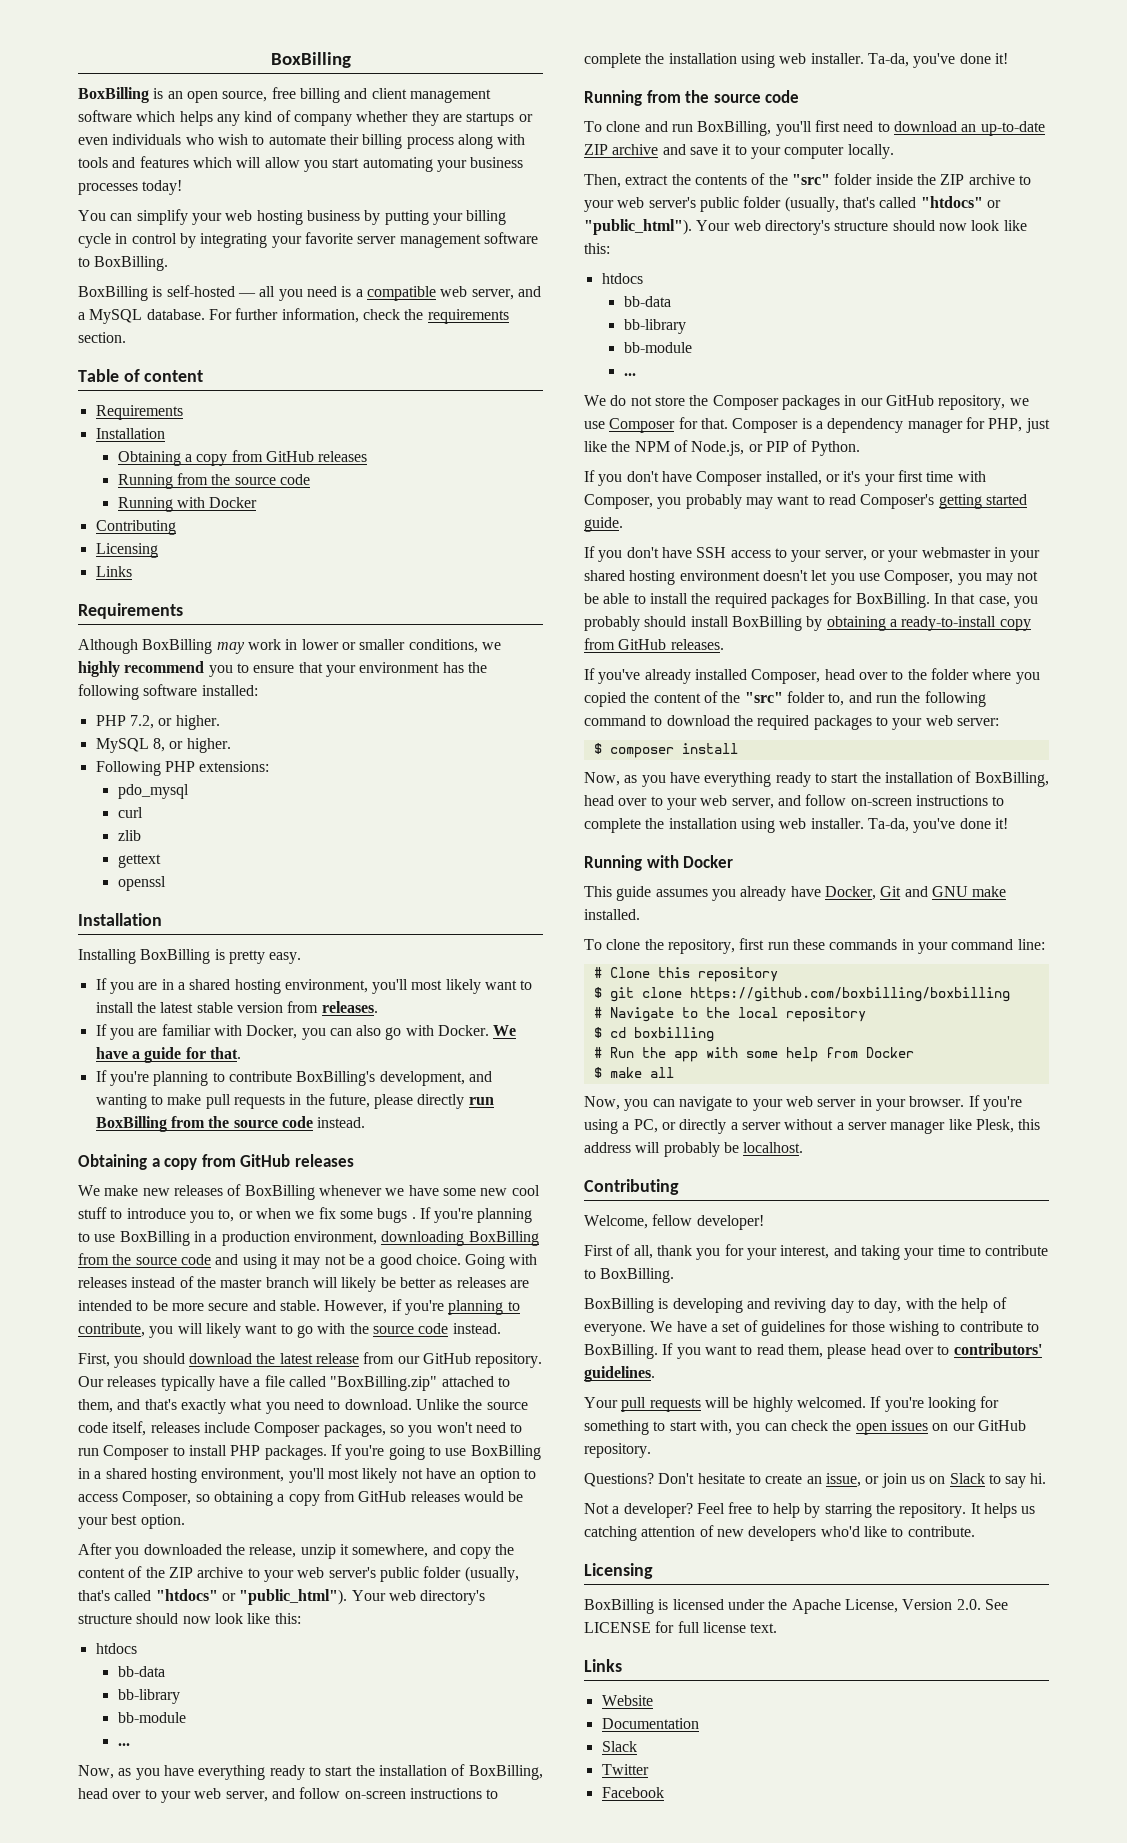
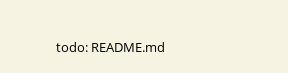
[270,52,351,68] [78,87,491,103] [78,110,533,126] [78,134,526,149] [78,156,524,172] [78,180,183,195] [78,209,507,225] [78,232,538,248] [78,256,169,271] [78,285,541,301] [78,308,509,324] [78,332,126,343] [78,369,204,382] [95,405,183,420] [95,428,165,439] [117,450,368,466] [117,473,310,489] [117,497,258,512] [95,520,176,535] [95,543,158,558] [95,566,132,577] [78,603,183,619] [78,639,501,654] [78,661,487,677] [78,684,258,700] [95,715,220,730] [95,738,231,753] [95,761,270,776] [117,784,189,799] [117,807,143,818] [117,830,141,841] [117,854,161,868] [117,876,166,891] [78,913,162,926] [78,949,302,964] [95,978,533,994] [95,1001,378,1013] [95,1024,517,1040] [95,1047,241,1063] [95,1070,492,1086] [95,1093,494,1109] [95,1116,366,1132] [78,1154,354,1170] [78,1184,540,1200] [78,1207,533,1223] [78,1231,539,1246] [78,1253,538,1269] [78,1276,529,1292] [78,1299,520,1315] [78,1323,501,1338] [78,1352,543,1368] [78,1375,510,1391] [78,1399,528,1414] [78,1421,523,1437] [78,1444,541,1460] [78,1468,536,1483] [78,1490,524,1506] [78,1514,185,1529] [78,1543,515,1559] [78,1566,519,1582] [78,1589,486,1605] [78,1613,301,1624] [95,1643,137,1654] [117,1666,165,1677] [117,1689,180,1704] [117,1712,186,1723] [117,1743,130,1746] [78,1764,543,1780] [78,1787,499,1803] [584,53,1008,68] [584,90,800,106] [584,120,1045,136] [584,144,894,159] [584,173,1031,188] [584,196,1001,212] [584,219,1027,235] [584,243,610,254] [601,273,643,284] [623,296,671,307] [623,319,686,334] [623,342,692,353] [623,373,636,376] [584,395,1029,410] [584,417,1050,433] [584,440,860,456] [584,470,986,486] [584,494,1027,509] [584,517,623,532] [584,546,1041,562] [584,570,1039,585] [584,592,1038,608] [584,616,1031,631] [584,638,724,650] [584,668,1040,684] [584,691,986,707] [584,715,999,730] [593,743,738,758] [584,771,1049,787] [584,794,1005,810] [584,818,1008,833] [584,855,734,871] [584,886,1007,901] [584,909,640,920] [584,938,1045,954] [593,967,778,982] [593,987,1010,1002] [593,1007,866,1022] [593,1027,714,1042] [593,1047,914,1062] [593,1067,674,1078] [584,1095,1022,1111] [584,1119,1041,1134] [584,1142,804,1157] [584,1179,679,1195] [584,1214,764,1230] [584,1244,1049,1260] [584,1268,675,1283] [584,1297,1007,1313] [584,1320,1039,1336] [584,1343,1042,1359] [584,1366,655,1382] [584,1396,1000,1412] [584,1420,1026,1435] [584,1443,651,1458] [584,1473,1047,1488] [584,1502,1036,1518] [584,1525,975,1541] [584,1563,653,1579] [584,1599,1008,1614] [584,1621,778,1633] [584,1659,622,1672] [601,1695,653,1706] [601,1718,699,1729] [601,1741,637,1752] [601,1764,649,1775] [601,1787,664,1798] BoxBilling // BoxBilling is an open source, free billing and client management software which helps any kind of company whether they are startups or even individuals who wish to automate their billing process along with tools and features which will allow you start automating your business processes today! // You can simplify your web hosting business by putting your billing cycle in control by integrating your favorite server management software to BoxBilling. // BoxBilling is self-hosted — all you need is a compatible web server, and a MySQL database. For further information, check the requirements section. // Table of content // Requirements // Installation // Obtaining a copy from GitHub releases // Running from the source code // Running with Docker // Contributing // Licensing // Links // Requirements // Although BoxBilling may work in lower or smaller conditions, we highly recommend you to ensure that your environment has the following software installed: // PHP 7.2, or higher. // MySQL 8, or higher. // Following PHP extensions: // pdo_mysql // curl // zlib // gettext // openssl // Installation // Installing BoxBilling is pretty easy. // If you are in a shared hosting environment, you'll most likely want to install the latest stable version from releases. // If you are familiar with Docker, you can also go with Docker. We have a guide for that. // If you're planning to contribute BoxBilling's development, and wanting to make pull requests in the future, please directly run BoxBilling from the source code instead. // Obtaining a copy from GitHub releases // We make new releases of BoxBilling whenever we have some new cool stuff to introduce you to, or when we fix some bugs . If you're planning to use BoxBilling in a production environment, downloading BoxBilling from the source code and using it may not be a good choice. Going with releases instead of the master branch will likely be better as releases are intended to be more secure and stable. However, if you're planning to contribute, you will likely want to go with the source code instead. // First, you should download the latest release from our GitHub repository. Our releases typically have a file called "BoxBilling.zip" attached to them, and that's exactly what you need to download. Unlike the source code itself, releases include Composer packages, so you won't need to run Composer to install PHP packages. If you're going to use BoxBilling in a shared hosting environment, you'll most likely not have an option to access Composer, so obtaining a copy from GitHub releases would be your best option. // After you downloaded the release, unzip it somewhere, and copy the content of the ZIP archive to your web server's public folder (usually, that's called "htdocs" or "public_html"). Your web directory's structure should now look like this: // htdocs // bb-data // bb-library // bb-module // ... // Now, as you have everything ready to start the installation of BoxBilling, head over to your web server, and follow on-screen instructions to complete the installation using web installer. Ta-da, you've done it! // Running from the source code // To clone and run BoxBilling, you'll first need to download an up-to-date ZIP archive and save it to your computer locally. // Then, extract the contents of the "src" folder inside the ZIP archive to your web server's public folder (usually, that's called "htdocs" or "public_html"). Your web directory's structure should now look like this: // htdocs // bb-data // bb-library // bb-module // ... // We do not store the Composer packages in our GitHub repository, we use Composer for that. Composer is a dependency manager for PHP, just like the NPM of Node.js, or PIP of Python. // If you don't have Composer installed, or it's your first time with Composer, you probably may want to read Composer's getting started guide. // If you don't have SSH access to your server, or your webmaster in your shared hosting environment doesn't let you use Composer, you may not be able to install the required packages for BoxBilling. In that case, you probably should install BoxBilling by obtaining a ready-to-install copy from GitHub releases. // If you've already installed Composer, head over to the folder where you copied the content of the "src" folder to, and run the following command to download the required packages to your web server: // $ composer install // Now, as you have everything ready to start the installation of BoxBilling, head over to your web server, and follow on-screen instructions to complete the installation using web installer. Ta-da, you've done it! // Running with Docker // This guide assumes you already have Docker, Git and GNU make installed. // To clone the repository, first run these commands in your command line: // # Clone this repository // $ git clone https://github.com/boxbilling/boxbilling // # Navigate to the local repository // $ cd boxbilling // # Run the app with some help from Docker // $ make all // Now, you can navigate to your web server in your browser. If you're using a PC, or directly a server without a server manager like Plesk, this address will probably be localhost. // Contributing // Welcome, fellow developer! // First of all, thank you for your interest, and taking your time to contribute to BoxBilling. // BoxBilling is developing and reviving day to day, with the help of everyone. We have a set of guidelines for those wishing to contribute to BoxBilling. If you want to read them, please head over to contributors' guidelines. // Your pull requests will be highly welcomed. If you're looking for something to start with, you can check the open issues on our GitHub repository. // Questions? Don't hesitate to create an issue, or join us on Slack to say hi. // Not a developer? Feel free to help by starring the repository. It helps us catching attention of new developers who'd like to contribute. // Licensing // BoxBilling is licensed under the Apache License, Version 2.0. See LICENSE for full license text. // Links // Website // Documentation // Slack // Twitter // Facebook -> [56,42,166,52] todo: README.md

